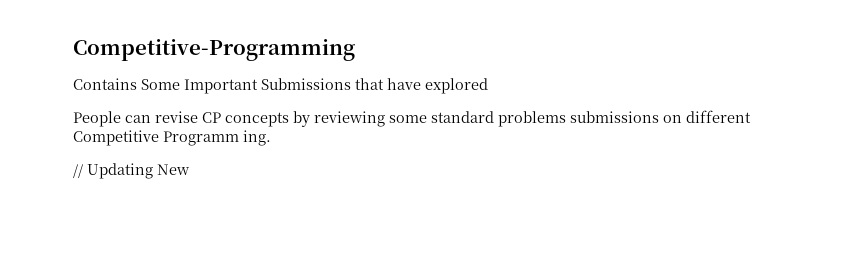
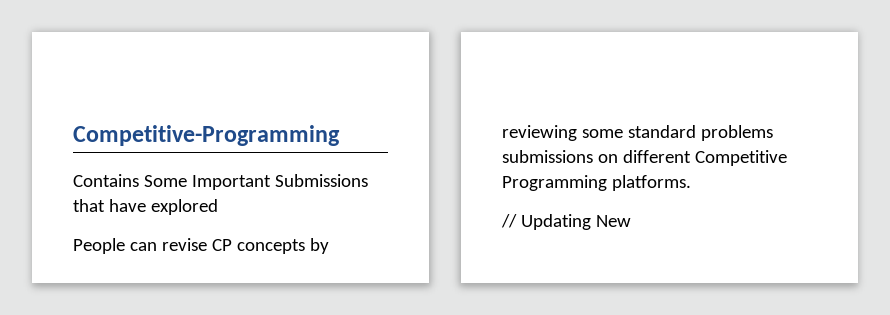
[163,130,271,146] Programm ing. -> [502,175,691,191] Programming platforms.

